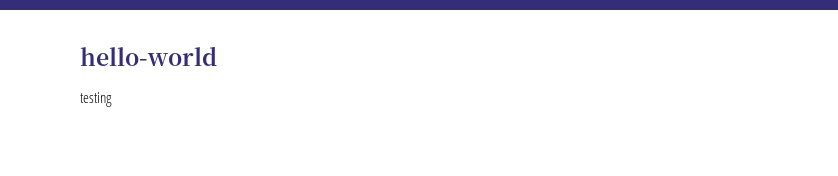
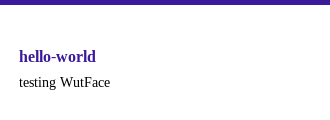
(112, 99) none -> [60,77,110,87] WutFace

